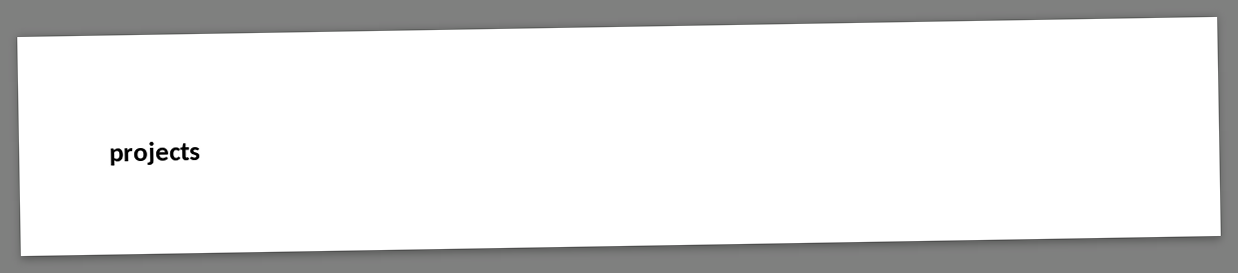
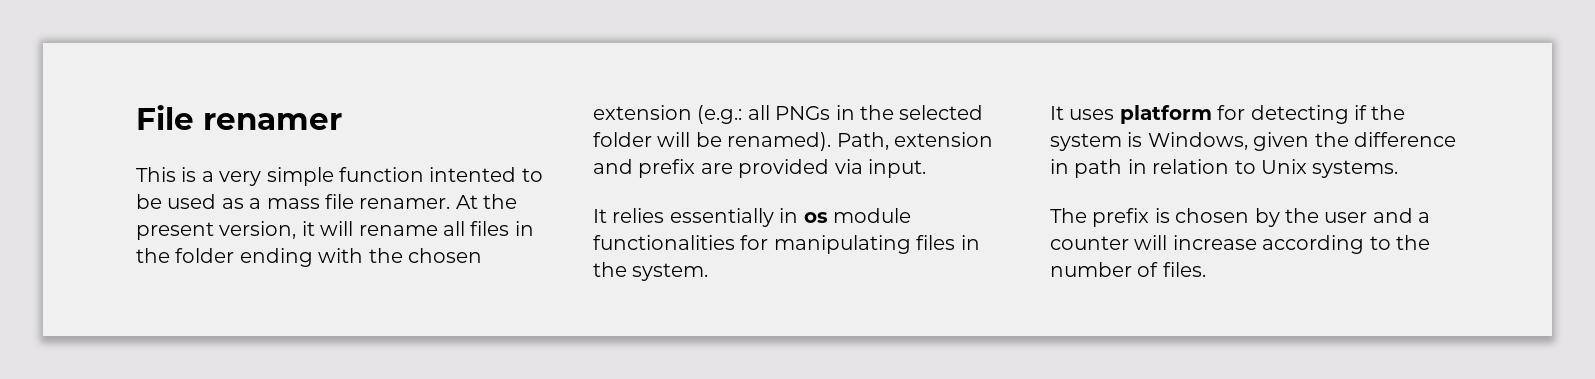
[109,141,201,166] projects -> [136,105,342,130] [136,167,543,186] [136,194,518,209] [136,221,534,240] [136,248,482,267] [593,105,984,124] [593,132,993,151] [593,159,926,178] [593,208,911,227] [593,235,980,254] [593,262,709,281] [1050,105,1406,124] [1050,132,1456,151] [1050,159,1399,178] [1050,208,1431,227] [1050,235,1430,254] [1050,262,1206,277] File renamer // This is a very simple function intented to be used as a mass file renamer. At the present version, it will rename all files in the folder ending with the chosen extension (e.g.: all PNGs in the selected folder will be renamed). Path, extension and prefix are provided via input. // It relies essentially in os module functionalities for manipulating files in the system. // It uses platform for detecting if the system is Windows, given the difference in path in relation to Unix systems. // The prefix is chosen by the user and a counter will increase according to the number of files.

